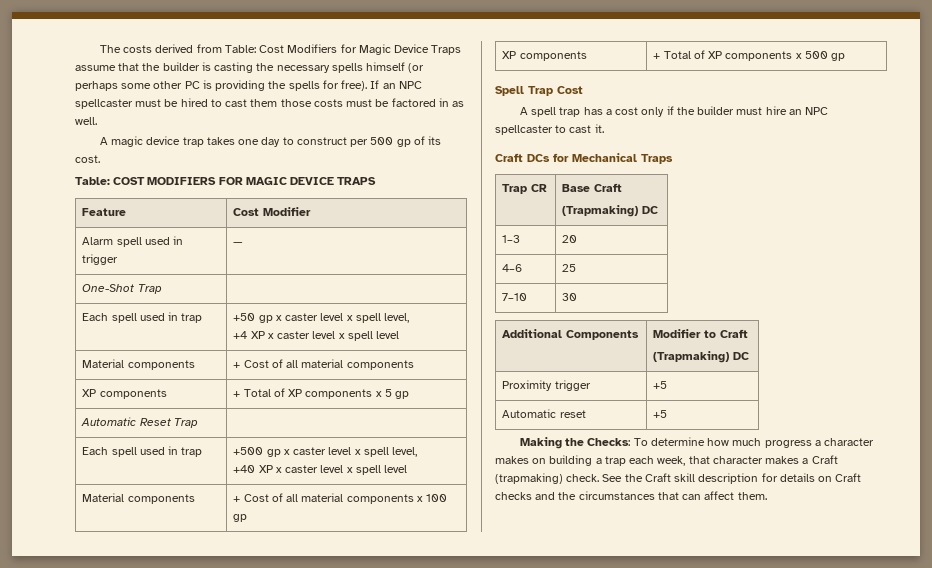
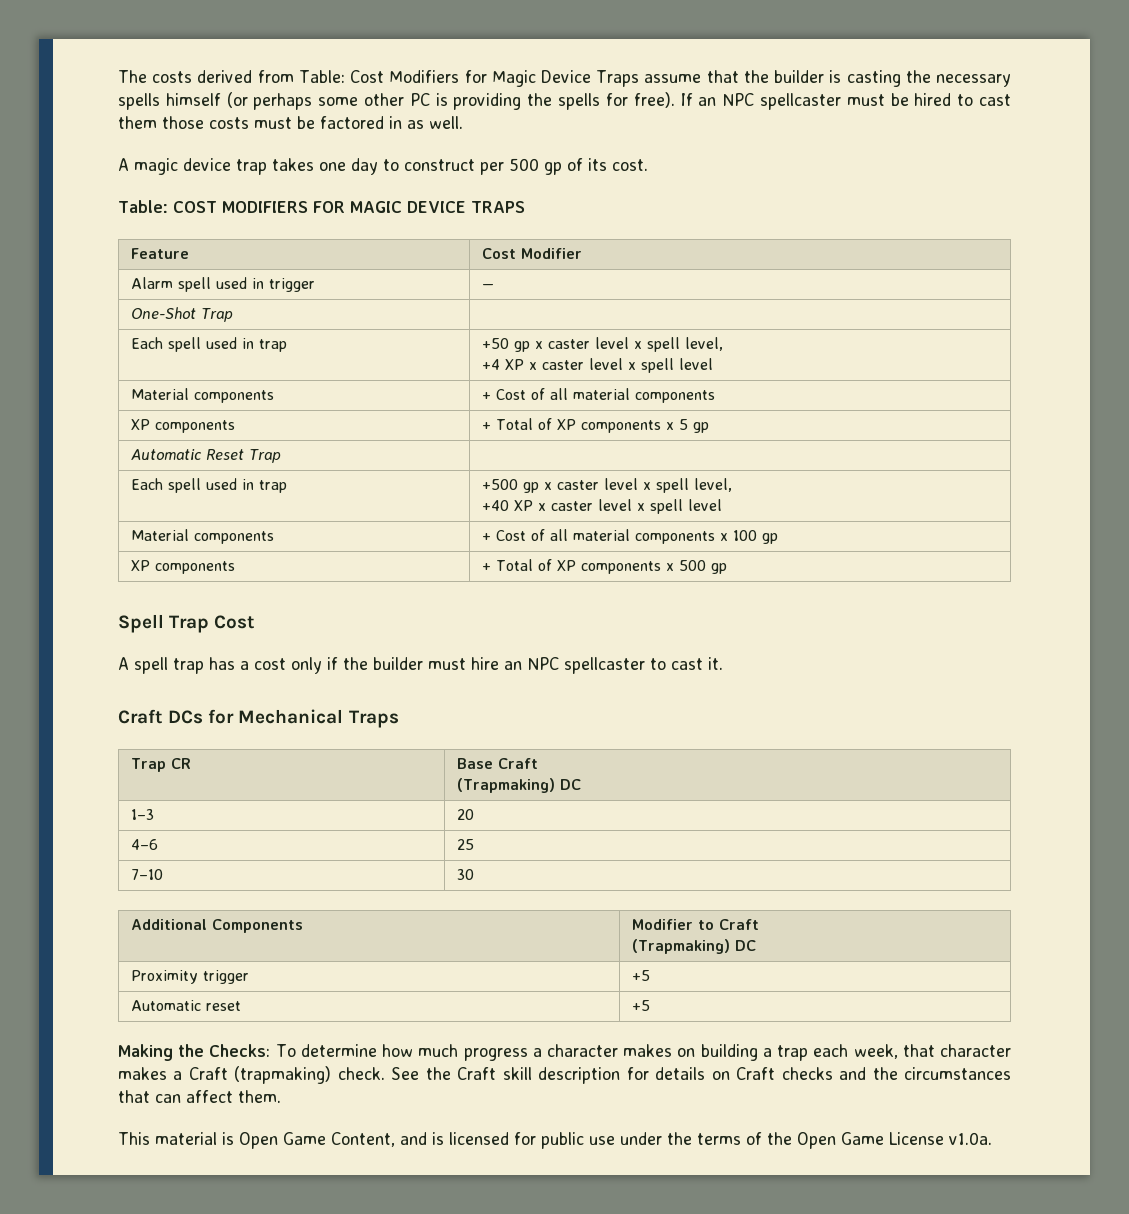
(767, 496) none -> [118,1132,992,1149] // This material is Open Game Content, and is licensed for public use under the terms of the Open Game License v1.0a.

